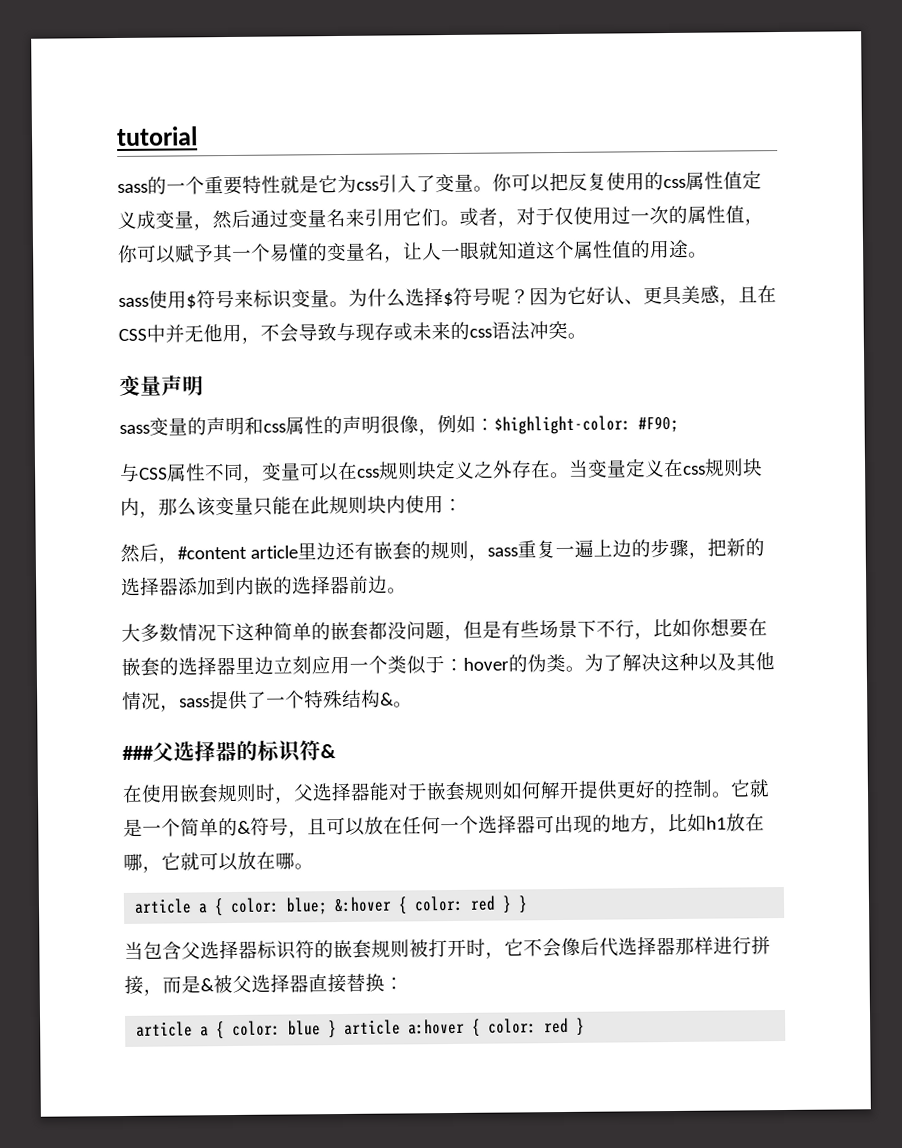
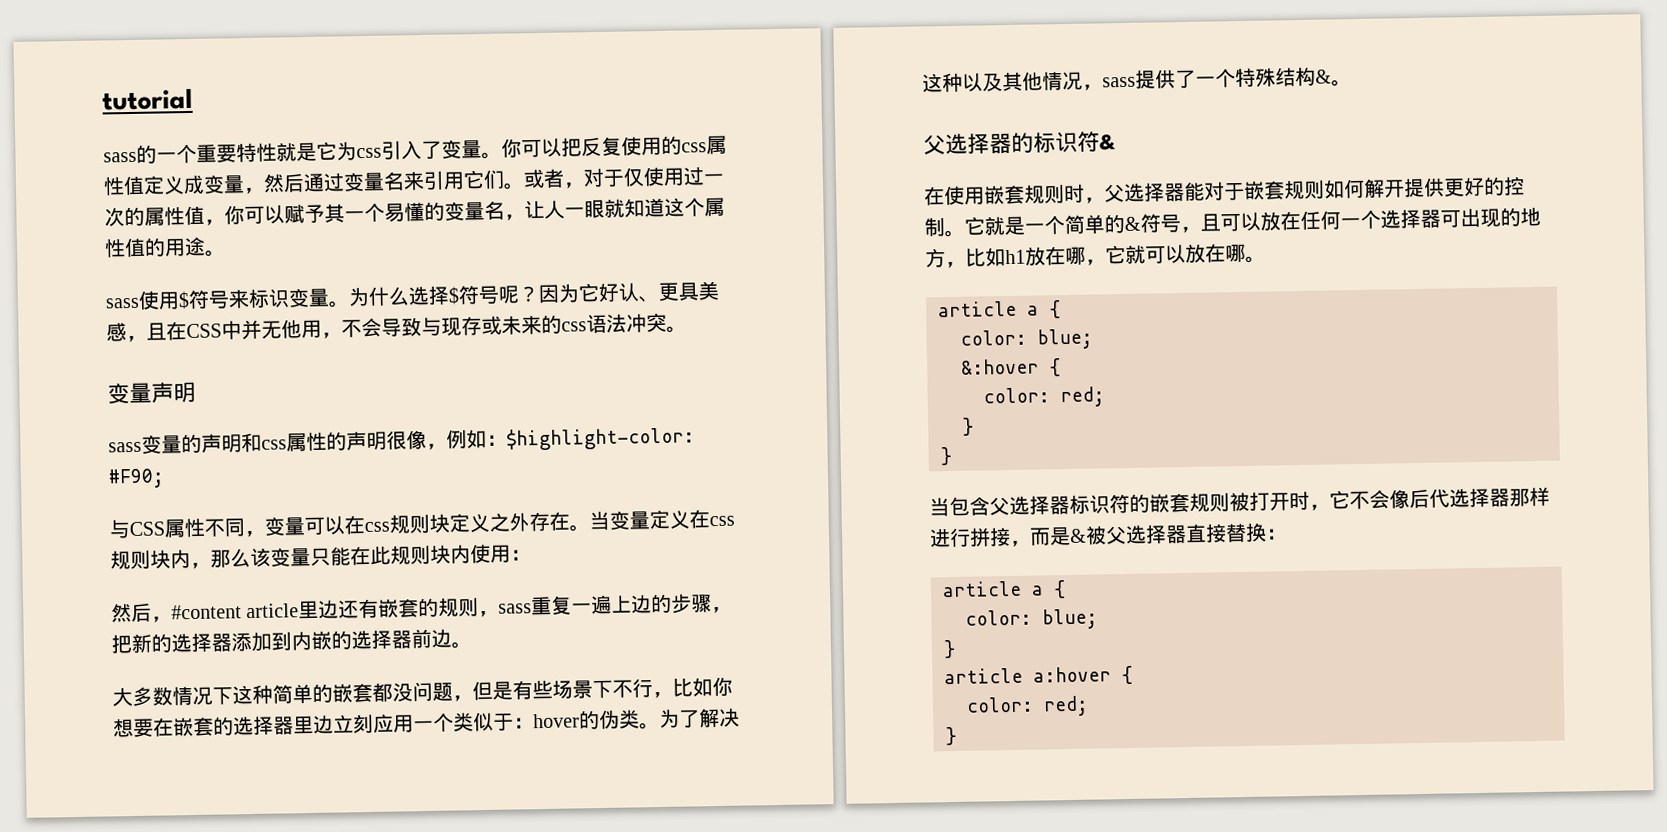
[122,745,154,760] ### -> (1352, 83) none
[230,897,329,915] color: blue; -> [960,328,1093,350] // color: blue; //
[414,895,513,914] color: red } -> [983,386,1105,408] [962,417,974,436] // color: red; // } //
[232,1020,338,1039] color: blue } -> [965,608,1098,630] [943,639,956,659] // color: blue; // } //
[488,1017,570,1034] color: red -> [966,695,1089,717] // color: red; //

